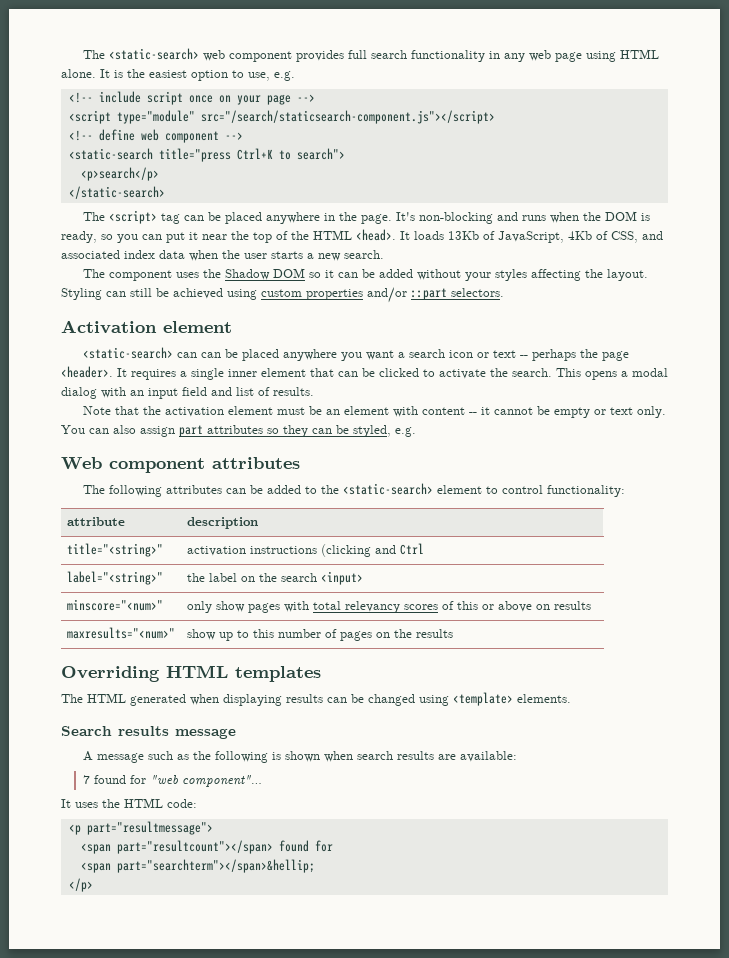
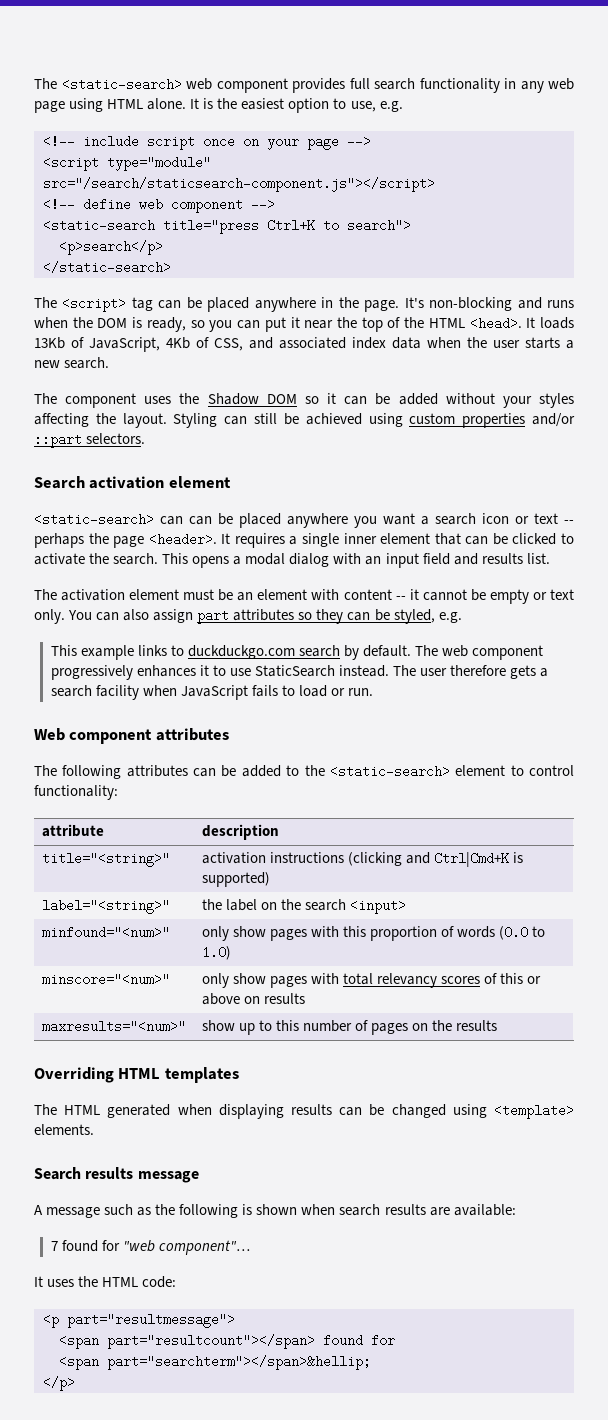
[61,320,157,334] Activation -> [34,476,165,489] Search activation
[236,387,314,396] [83,406,162,415] list of results. // Note that the -> [481,553,550,564] [34,589,57,600] results list. // The
(416, 432) none -> [50,645,544,660] [50,665,549,680] [50,685,374,700] // This example links to duckduckgo.com search by default. The web component progressively enhances it to use StaticSearch instead. The user therefore gets a search facility when JavaScript fails to load or run.
[399,543,424,555] Ctrl -> [433,852,523,867] [201,872,270,887] Ctrl|Cmd+K is supported)
(363, 578) none -> [41,926,170,939] [201,926,545,941] [201,946,231,960] // minfound="<num>" | only show pages with this proportion of words (0.0 to 1.0)

